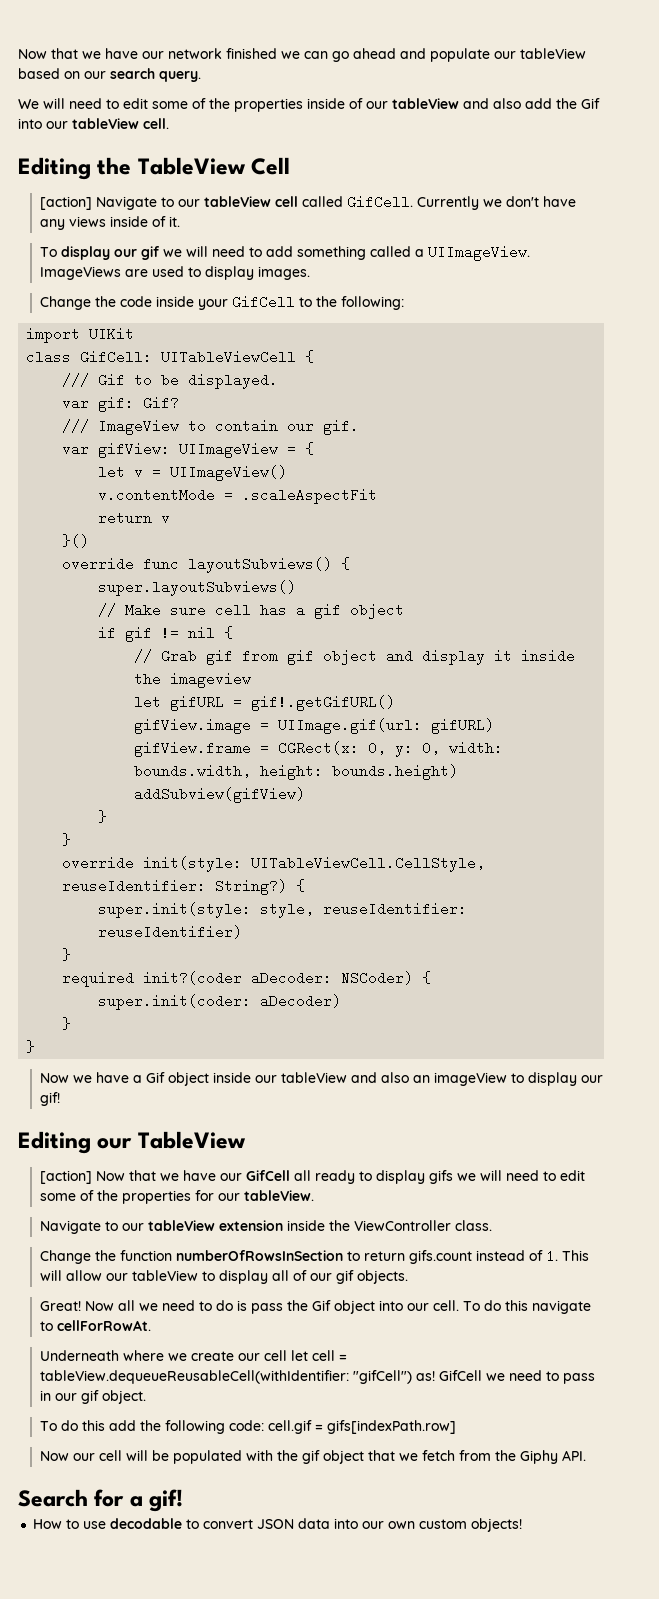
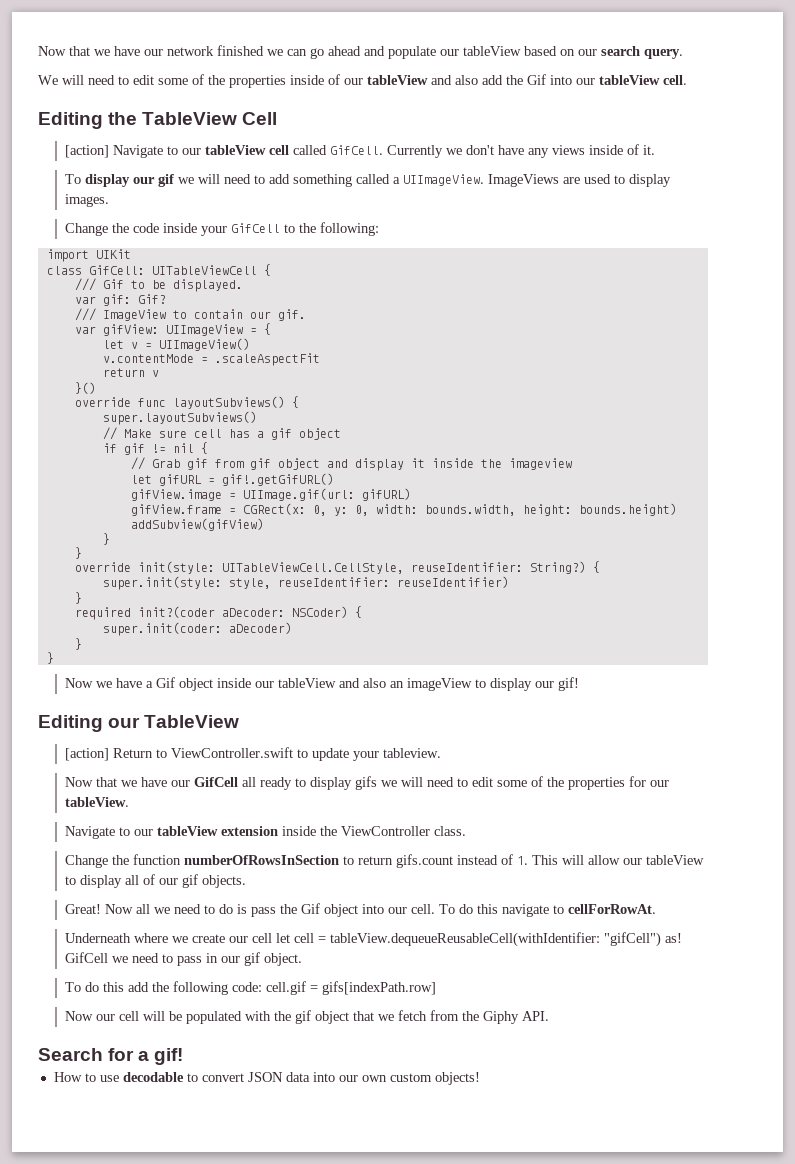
(92, 1177) none -> [112,747,441,761] Return to ViewController.swift to update your tableview. //

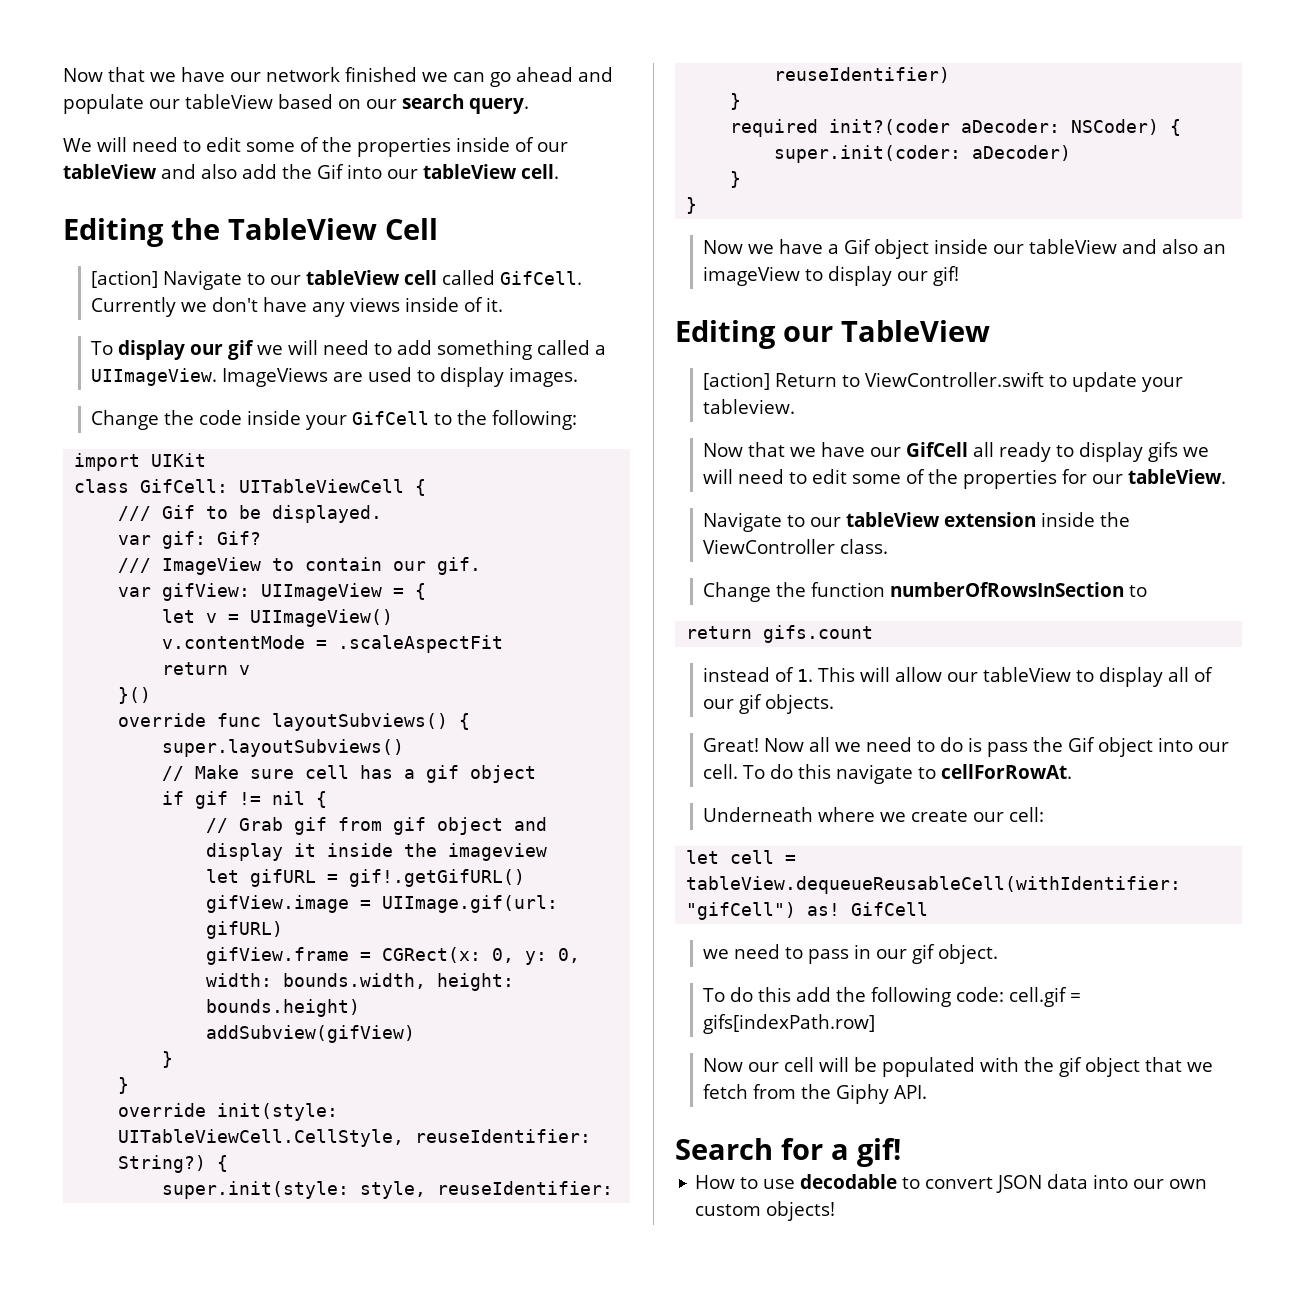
(354, 860) none -> (1147, 591) //
(453, 861) none -> (874, 634) //
[251,933,272,943] cell -> [1008,807,1044,822] cell: //
(108, 957) none -> (929, 909) //

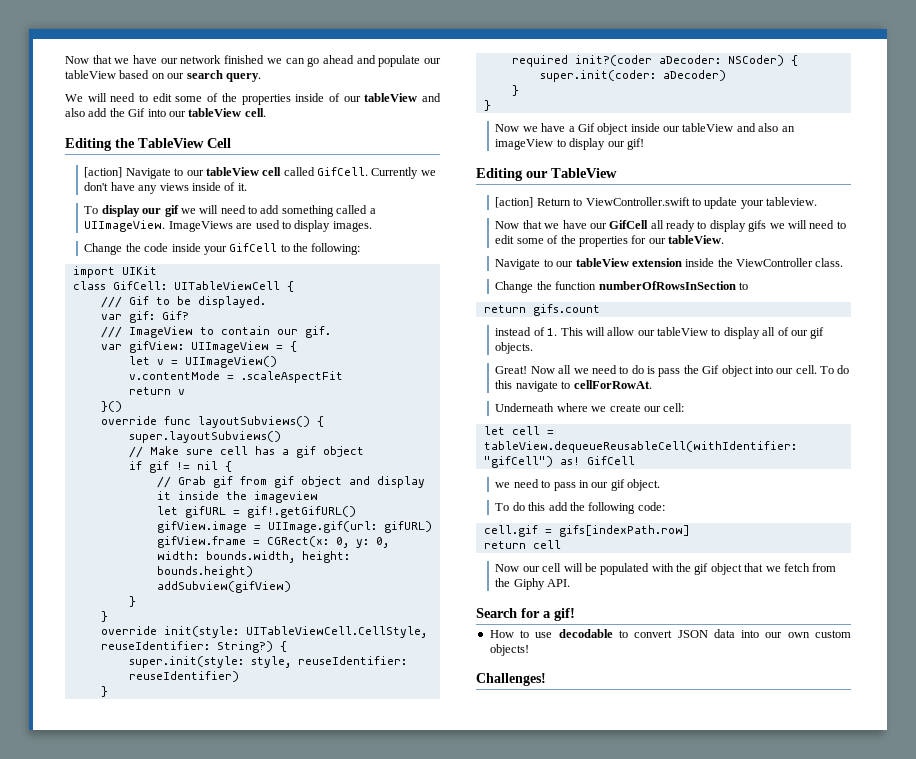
(1004, 994) none -> (665, 506) //
(875, 1024) none -> [483,540,561,549] // return cell
(836, 1211) none -> [476,673,546,686] // Challenges!

